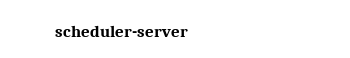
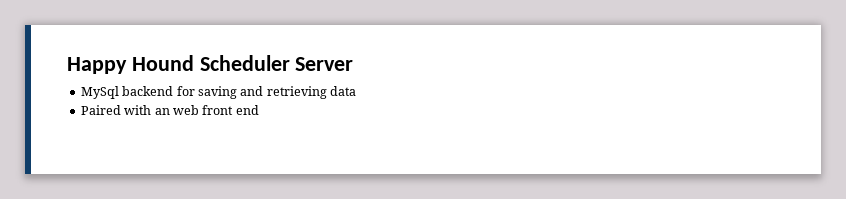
[55,25,188,37] scheduler-server -> [67,55,354,74] [80,86,356,99] [80,105,259,115] Happy Hound Scheduler Server // MySql backend for saving and retrieving data // Paired with an web front end

